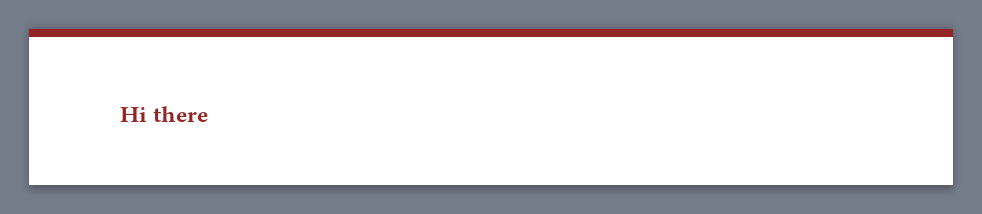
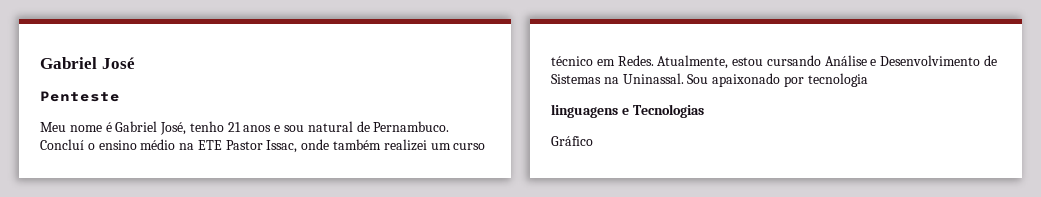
[120,106,209,122] Hi there -> [40,57,135,69] [40,91,120,102] [40,121,450,135] [40,139,486,153] [551,55,998,69] [551,73,868,87] [551,104,704,118] [551,136,593,146] Gabriel José // Penteste // Meu nome é Gabriel José, tenho 21 anos e sou natural de Pernambuco. Concluí o ensino médio na ETE Pastor Issac, onde também realizei um curso técnico em Redes. Atualmente, estou cursando Análise e Desenvolvimento de Sistemas na Uninassal. Sou apaixonado por tecnologia // linguagens e Tecnologias // Gráfico

